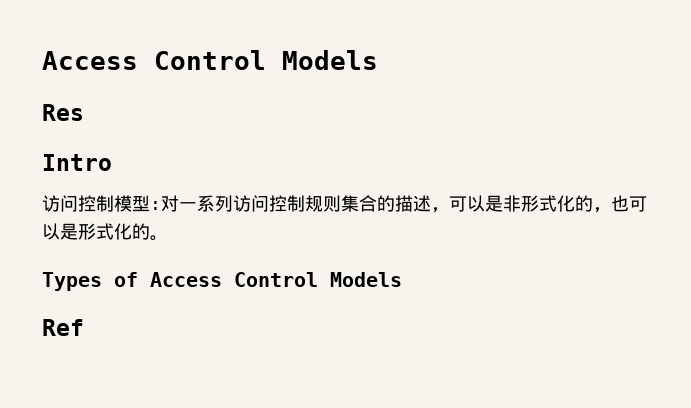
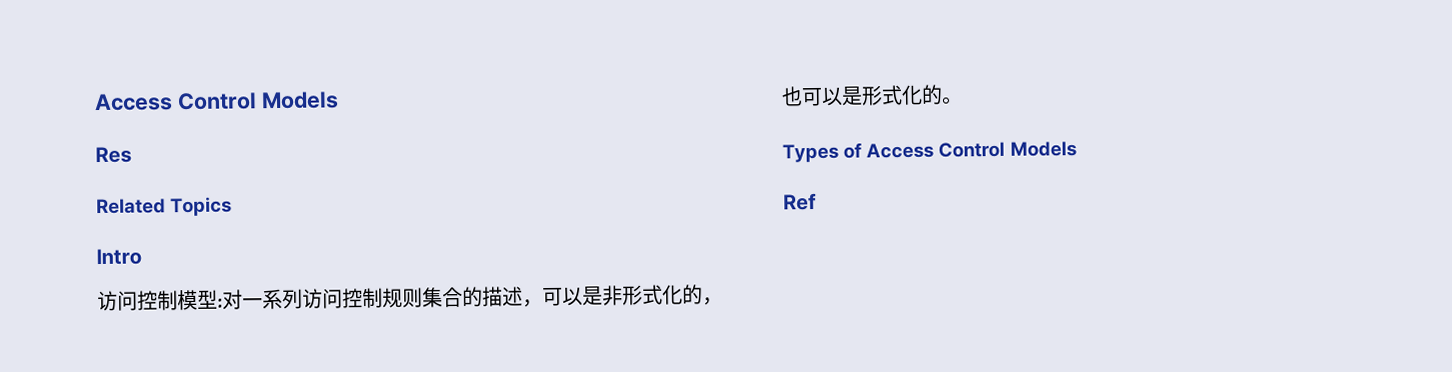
(84, 112) none -> [96,196,233,217] // Related Topics

